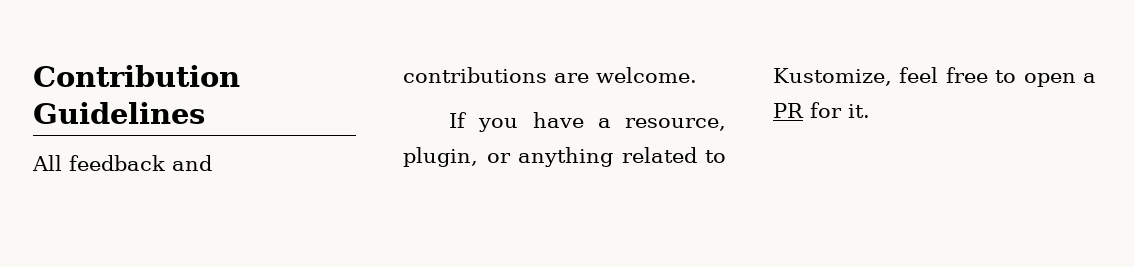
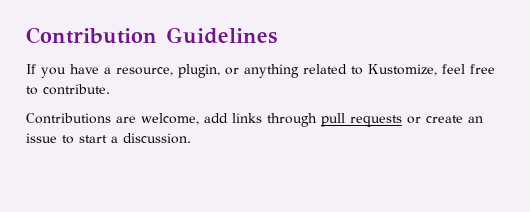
[32,155,212,171] [403,67,697,83] // All feedback and contributions are welcome. -> (277, 35) none
[1023,73,1096,87] [773,102,870,118] open a PR for it. -> [43,84,110,95] [26,113,483,127] [26,133,191,144] contribute. // Contributions are welcome, add links through pull requests or create an issue to start a discussion.

